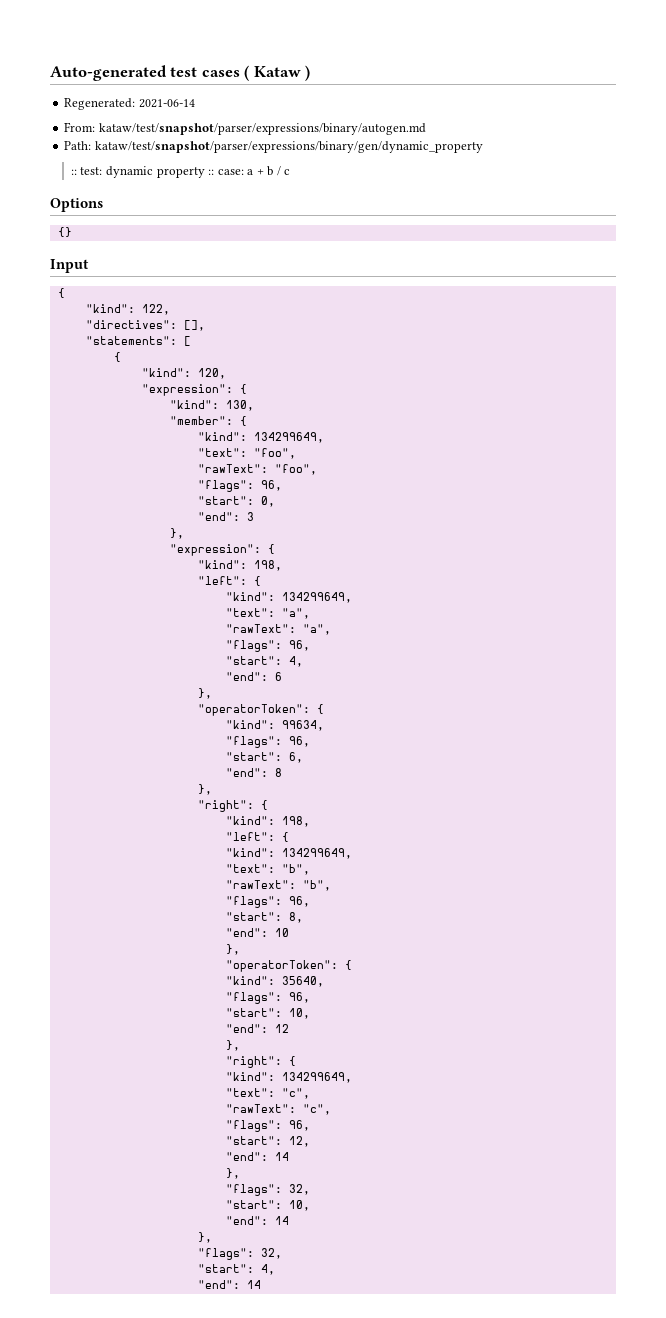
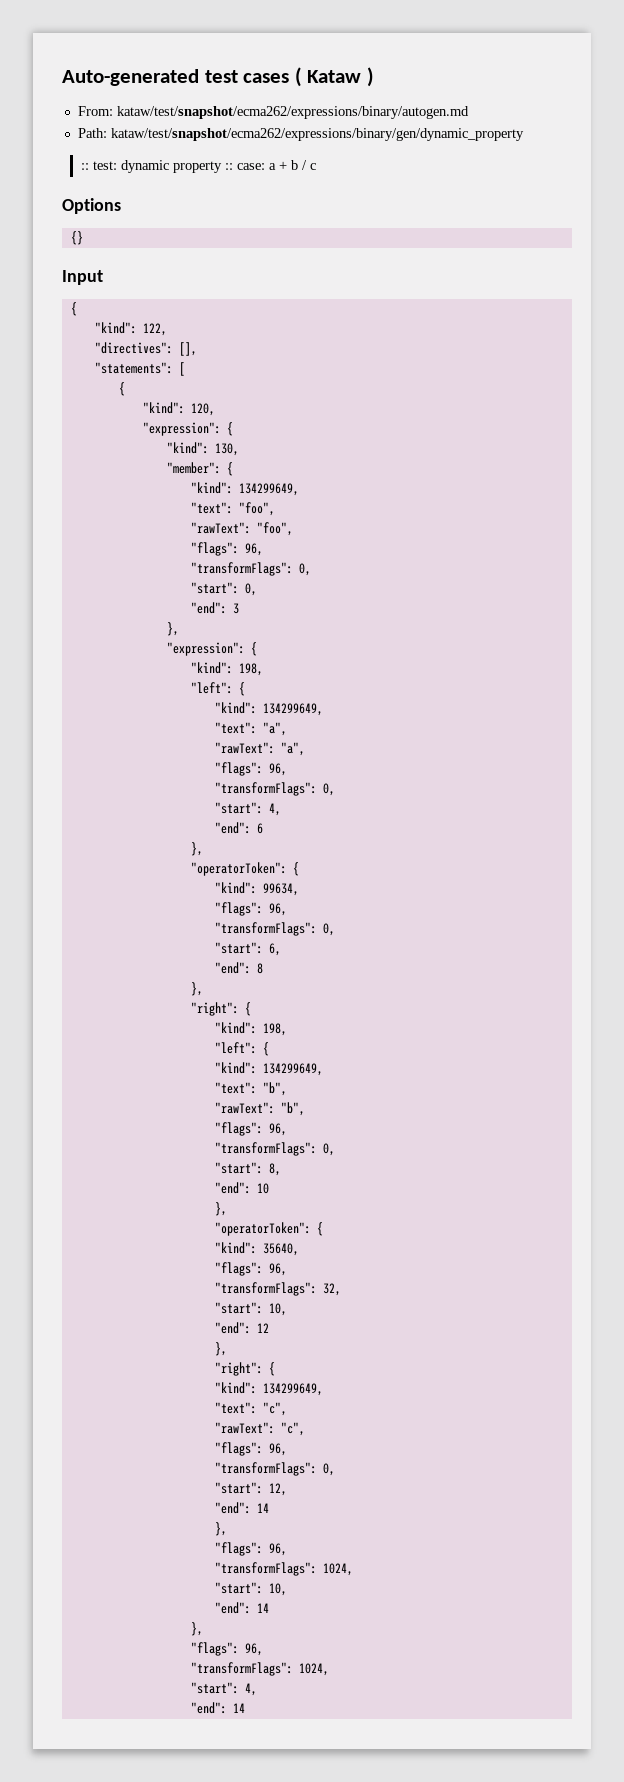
[64,98,195,110] // Regenerated: 2021-06-14 -> (374, 77) none
[98,123,426,135] kataw/test/snapshot/parser/expressions/binary/autogen.md -> [116,106,469,119] kataw/test/snapshot/ecma262/expressions/binary/autogen.md
[94,141,483,153] kataw/test/snapshot/parser/expressions/binary/gen/dynamic_property -> [110,128,524,141] kataw/test/snapshot/ecma262/expressions/binary/gen/dynamic_property
(282, 485) none -> [190,562,311,576] // "transformFlags": 0,
(310, 645) none -> [214,782,335,796] // "transformFlags": 0,
(310, 741) none -> [214,922,335,936] // "transformFlags": 0,
(310, 901) none -> [214,1142,335,1156] // "transformFlags": 0,
(310, 997) none -> [214,1282,341,1296] // "transformFlags": 32,
(310, 1125) none -> [214,1462,335,1476] // "transformFlags": 0,
[288,1184,310,1195] 32, -> [268,1543,287,1556] [214,1562,353,1576] 96, // "transformFlags": 1024,
[260,1248,282,1259] 32, -> [244,1643,263,1656] [190,1662,329,1676] 96, // "transformFlags": 1024,

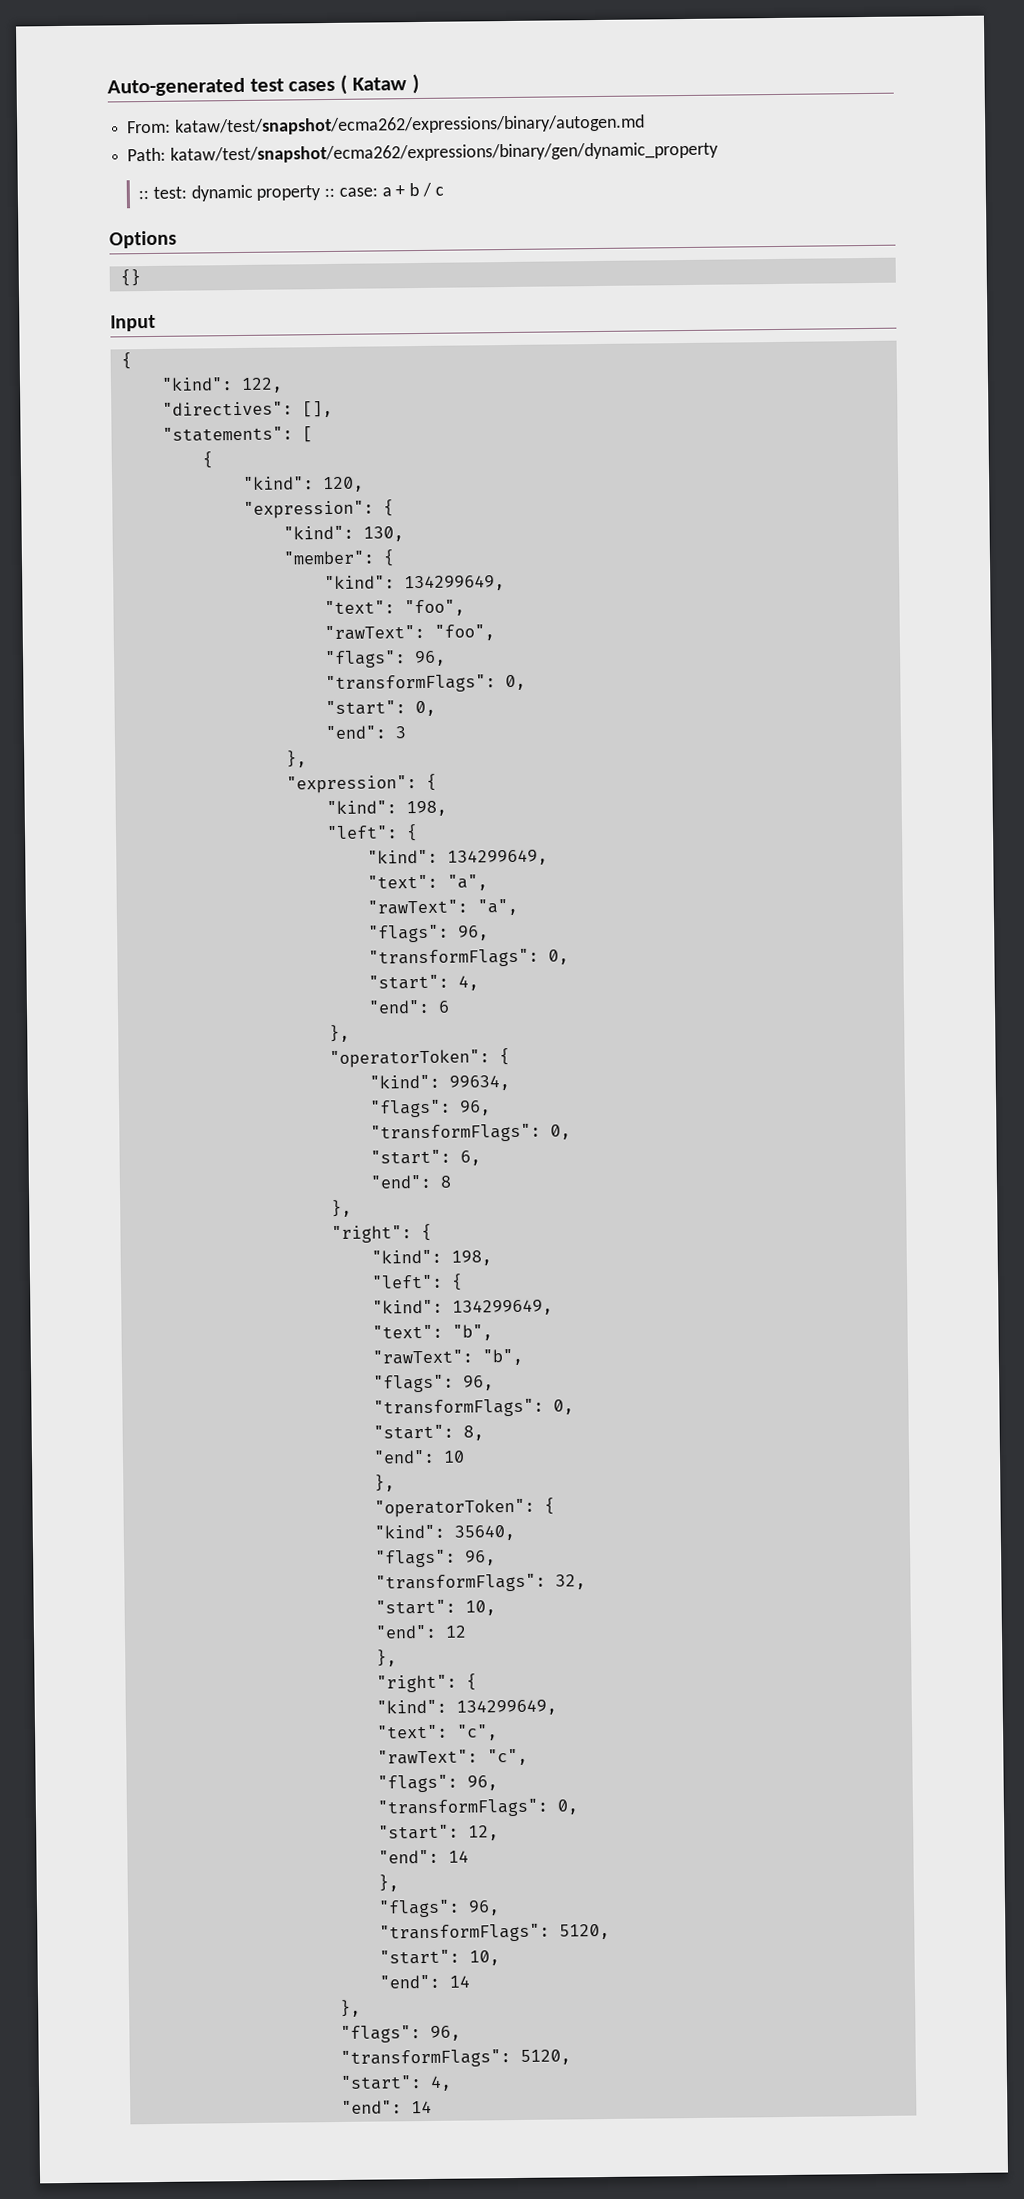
[322,1563,353,1576] 1024, -> [558,1923,610,1940] 5120,
[298,1663,329,1676] 1024, -> [519,2049,571,2065] 5120,

